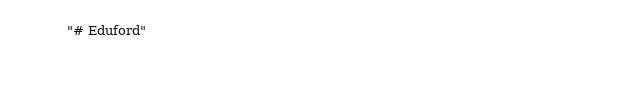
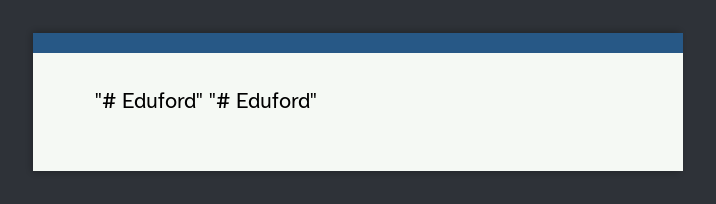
[67,25,146,35] "# Eduford" -> [95,92,317,108] "# Eduford" "# Eduford"

